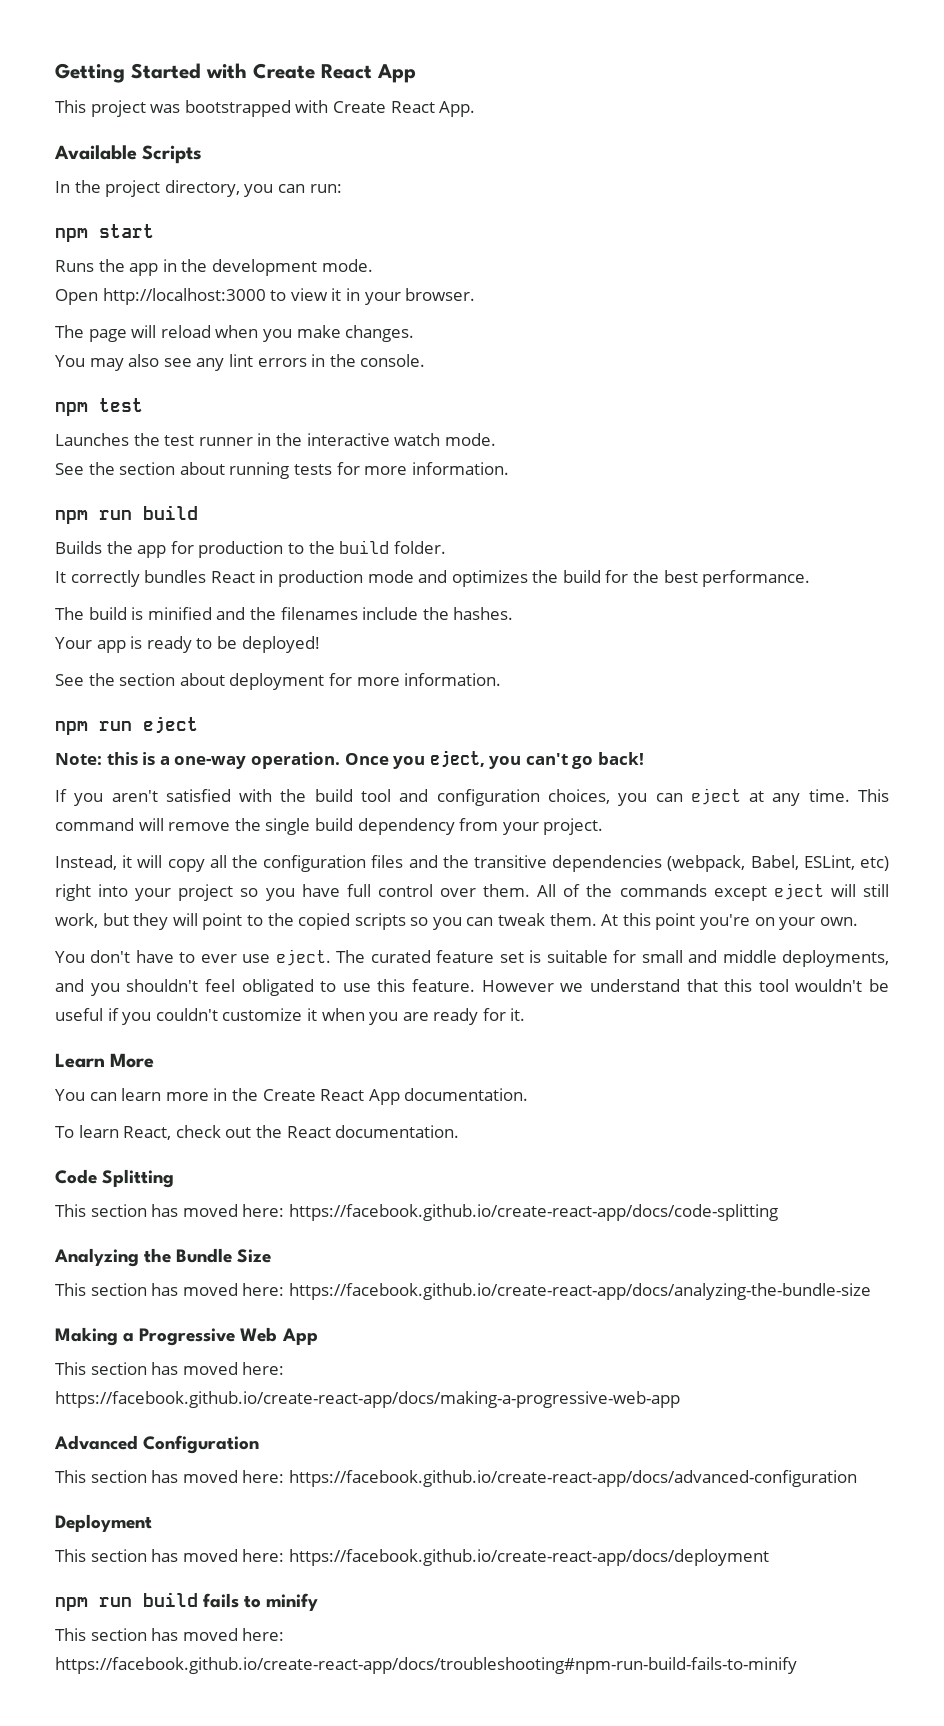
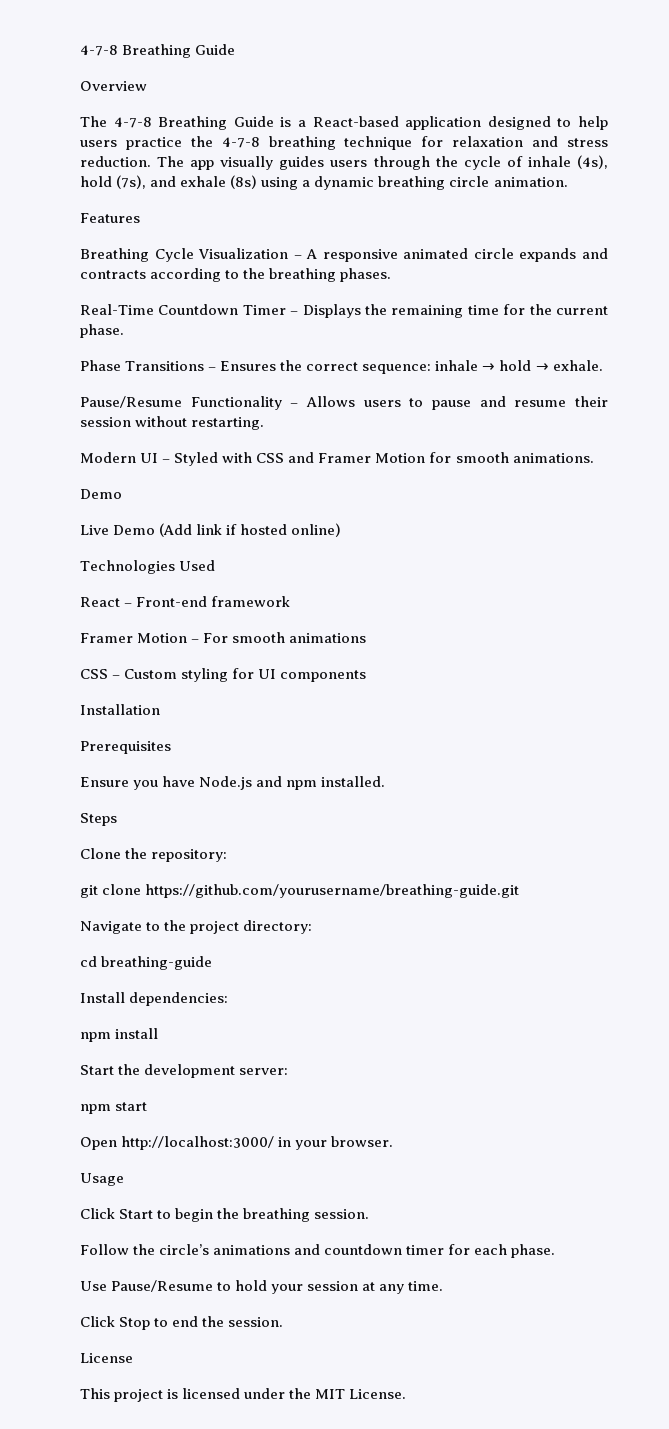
[55,63,416,83] [55,100,476,117] [54,145,203,164] [55,180,342,197] [55,224,154,242] [55,259,373,276] [55,288,476,305] [55,325,415,342] [55,354,426,371] [55,398,143,416] [55,433,496,446] [55,462,509,479] [55,505,198,524] [55,540,446,558] [55,570,811,587] [55,607,514,620] [55,636,320,653] [55,673,502,690] [55,716,198,735] [55,750,645,769] [55,788,889,806] [55,818,604,835] [55,855,890,872] [55,883,889,901] [55,913,858,930] [55,949,889,967] [55,979,889,996] [55,1008,526,1025] [55,1053,155,1068] [55,1088,529,1105] [55,1125,460,1140] [55,1169,175,1188] [55,1204,778,1221] [54,1248,272,1267] [55,1283,871,1300] [55,1327,318,1346] [55,1362,285,1375] [55,1391,680,1408] [54,1435,260,1454] [55,1470,857,1487] [55,1514,152,1532] [55,1549,769,1566] [55,1592,319,1611] [55,1628,285,1641] [55,1657,797,1674] Getting Started with Create React App // This project was bootstrapped with Create React App. // Available Scripts // In the project directory, you can run: // npm start // Runs the app in the development mode. // Open http://localhost:3000 to view it in your browser. // The page will reload when you make changes. // You may also see any lint errors in the console. // npm test // Launches the test runner in the interactive watch mode. // See the section about running tests for more information. // npm run build // Builds the app for production to the build folder. // It correctly bundles React in production mode and optimizes the build for the best performance. // The build is minified and the filenames include the hashes. // Your app is ready to be deployed! // See the section about deployment for more information. // npm run eject // Note: this is a one-way operation. Once you eject, you can't go back! // If you aren't satisfied with the build tool and configuration choices, you can eject at any time. This command will remove the single build dependency from your project. // Instead, it will copy all the configuration files and the transitive dependencies (webpack, Babel, ESLint, etc) right into your project so you have full control over them. All of the commands except eject will still work, but they will point to the copied scripts so you can tweak them. At this point you're on your own. // You don't have to ever use eject. The curated feature set is suitable for small and middle deployments, and you shouldn't feel obligated to use this feature. However we understand that this tool wouldn't be useful if you couldn't customize it when you are ready for it. // Learn More // You can learn more in the Create React App documentation. // To learn React, check out the React documentation. // Code Splitting // This section has moved here: https://facebook.github.io/create-react-app/docs/code-splitting // Analyzing the Bundle Size // This section has moved here: https://facebook.github.io/create-react-app/docs/analyzing-the-bundle-size // Making a Progressive Web App // This section has moved here: https://facebook.github.io/create-react-app/docs/making-a-progressive-web-app // Advanced Configuration // This section has moved here: https://facebook.github.io/create-react-app/docs/advanced-configuration // Deployment // This section has moved here: https://facebook.github.io/create-react-app/docs/deployment // npm run build fails to minify // This section has moved here: https://facebook.github.io/create-react-app/docs/troubleshooting#npm-run-build-fails-to-minify -> [80,44,236,58] [80,81,147,91] [80,116,608,130] [80,136,609,150] [80,155,609,170] [80,175,568,190] [80,213,140,223] [80,248,608,262] [80,268,392,282] [80,304,608,318] [80,324,124,338] [80,360,603,374] [80,396,609,410] [80,416,265,430] [80,452,594,466] [80,489,122,499] [80,523,342,537] [80,560,216,574] [80,596,291,607] [80,632,367,643] [80,668,367,682] [80,704,160,715] [80,741,171,754] [80,776,386,790] [80,813,117,826] [80,848,228,862] [80,884,520,898] [80,920,313,934] [80,956,213,970] [80,992,229,1006] [80,1028,159,1042] [80,1064,289,1078] [80,1102,148,1114] [80,1136,394,1150] [80,1173,124,1186] [80,1208,370,1222] [80,1244,556,1258] [80,1280,444,1294] [80,1316,284,1330] [80,1353,133,1363] [80,1388,407,1402] 4-7-8 Breathing Guide // Overview // The 4-7-8 Breathing Guide is a React-based application designed to help users practice the 4-7-8 breathing technique for relaxation and stress reduction. The app visually guides users through the cycle of inhale (4s), hold (7s), and exhale (8s) using a dynamic breathing circle animation. // Features // Breathing Cycle Visualization – A responsive animated circle expands and contracts according to the breathing phases. // Real-Time Countdown Timer – Displays the remaining time for the current phase. // Phase Transitions – Ensures the correct sequence: inhale → hold → exhale. // Pause/Resume Functionality – Allows users to pause and resume their session without restarting. // Modern UI – Styled with CSS and Framer Motion for smooth animations. // Demo // Live Demo (Add link if hosted online) // Technologies Used // React – Front-end framework // Framer Motion – For smooth animations // CSS – Custom styling for UI components // Installation // Prerequisites // Ensure you have Node.js and npm installed. // Steps // Clone the repository: // git clone https://github.com/yourusername/breathing-guide.git // Navigate to the project directory: // cd breathing-guide // Install dependencies: // npm install // Start the development server: // npm start // Open http://localhost:3000/ in your browser. // Usage // Click Start to begin the breathing session. // Follow the circle’s animations and countdown timer for each phase. // Use Pause/Resume to hold your session at any time. // Click Stop to end the session. // License // This project is licensed under the MIT License.

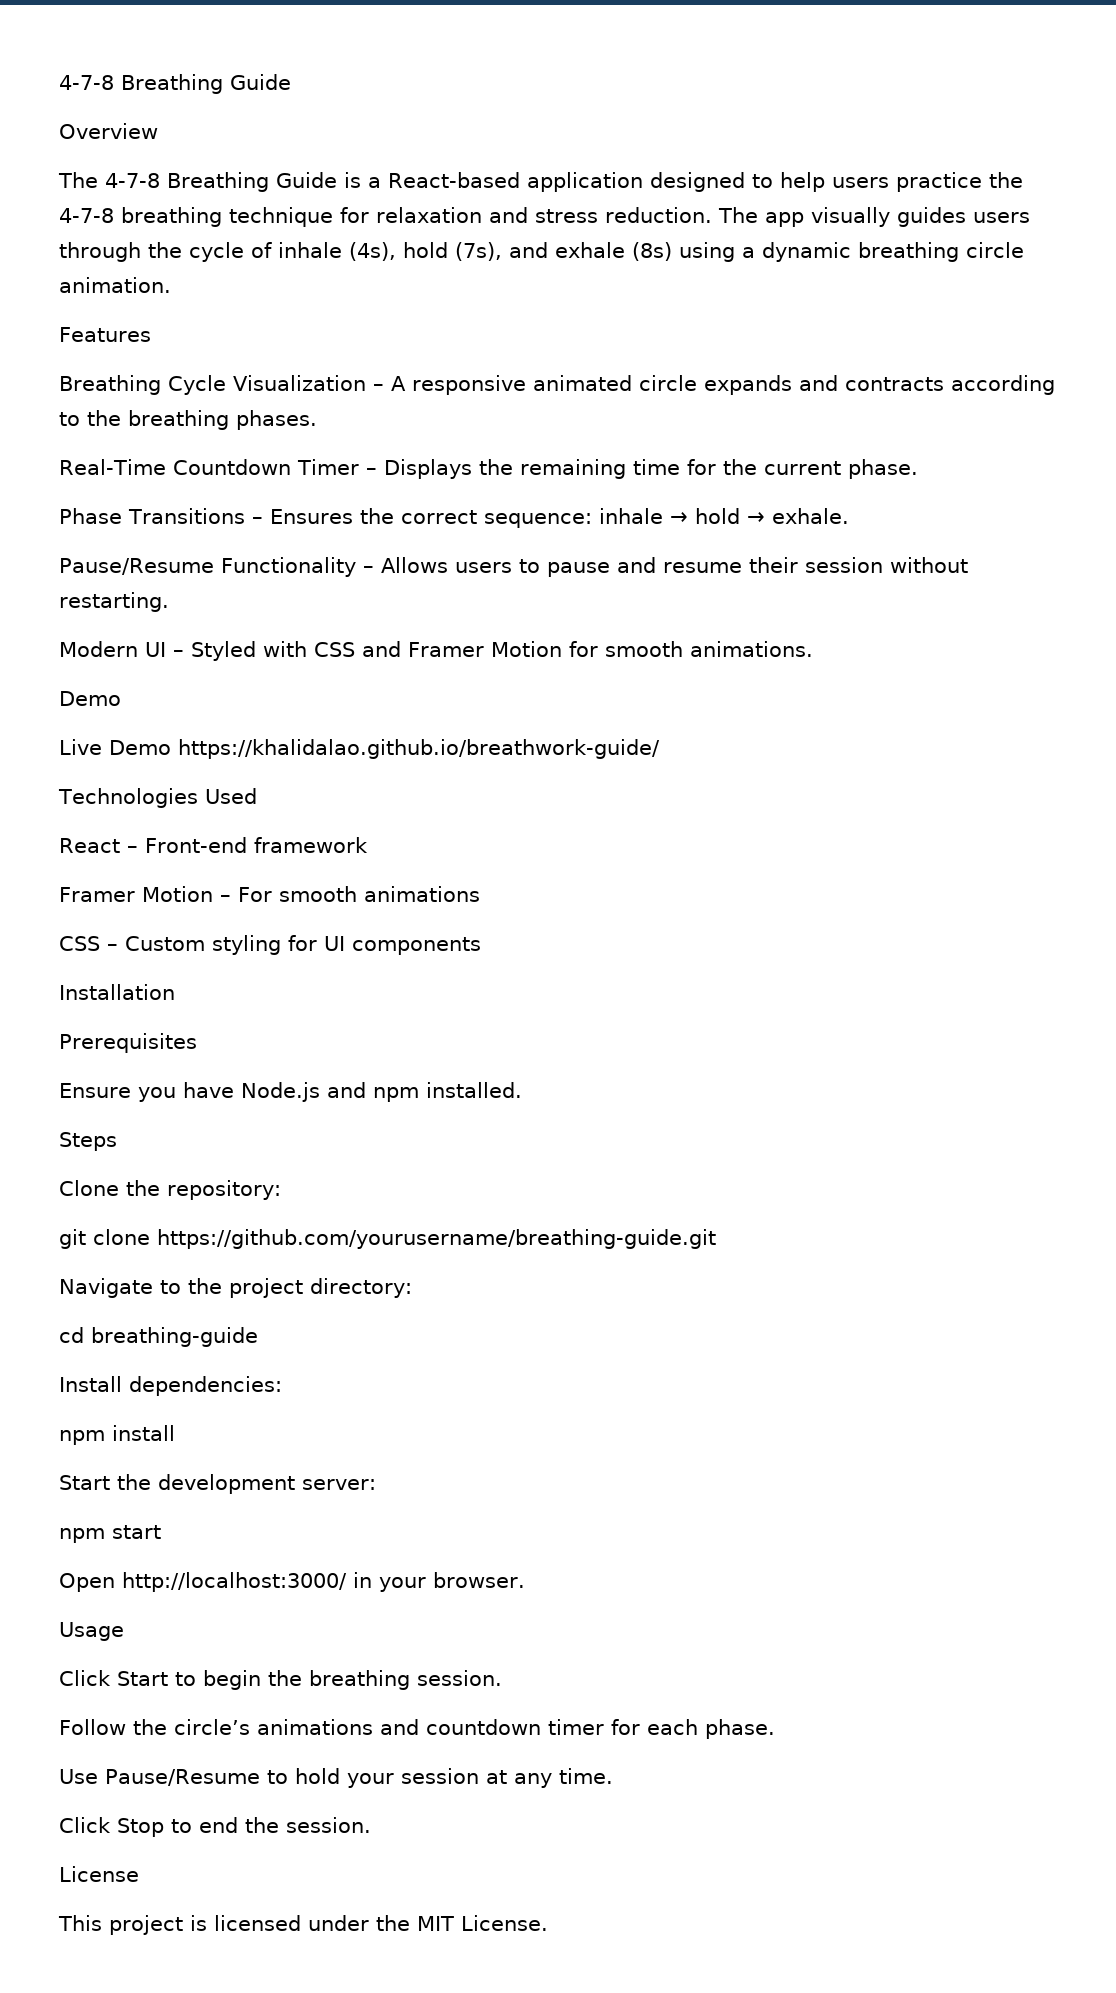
[159,523,342,537] (Add link if hosted online) -> [178,739,660,759] https://khalidalao.github.io/breathwork-guide/

